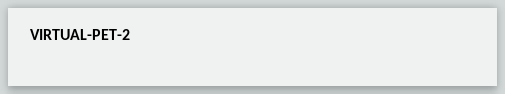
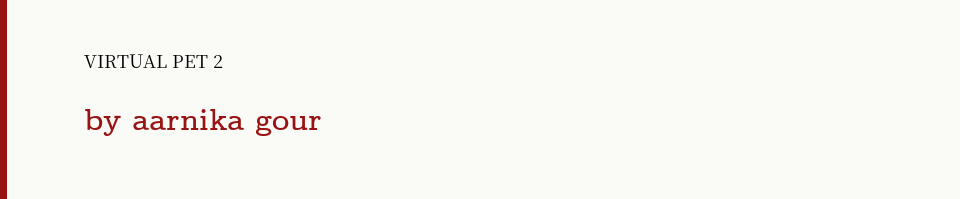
[30,29,130,40] VIRTUAL-PET-2 -> [84,54,223,68] [84,109,322,136] VIRTUAL PET 2 // by aarnika gour

